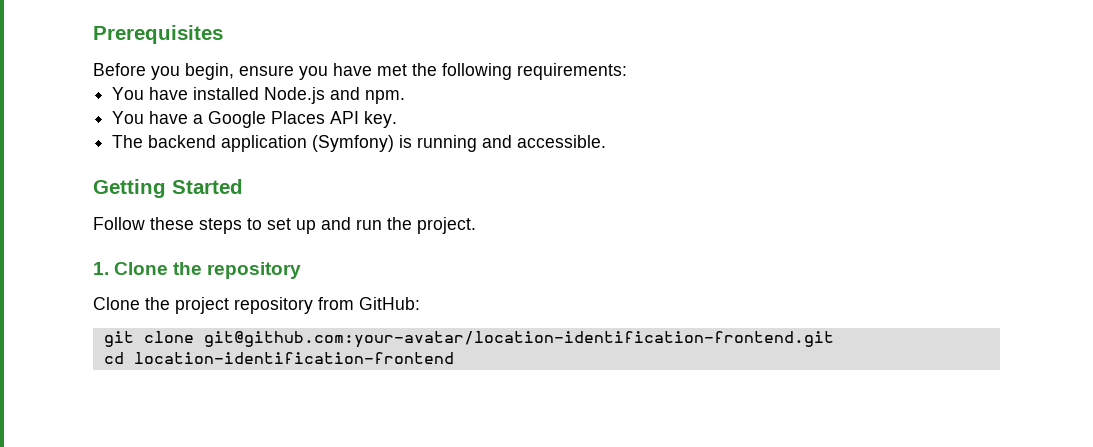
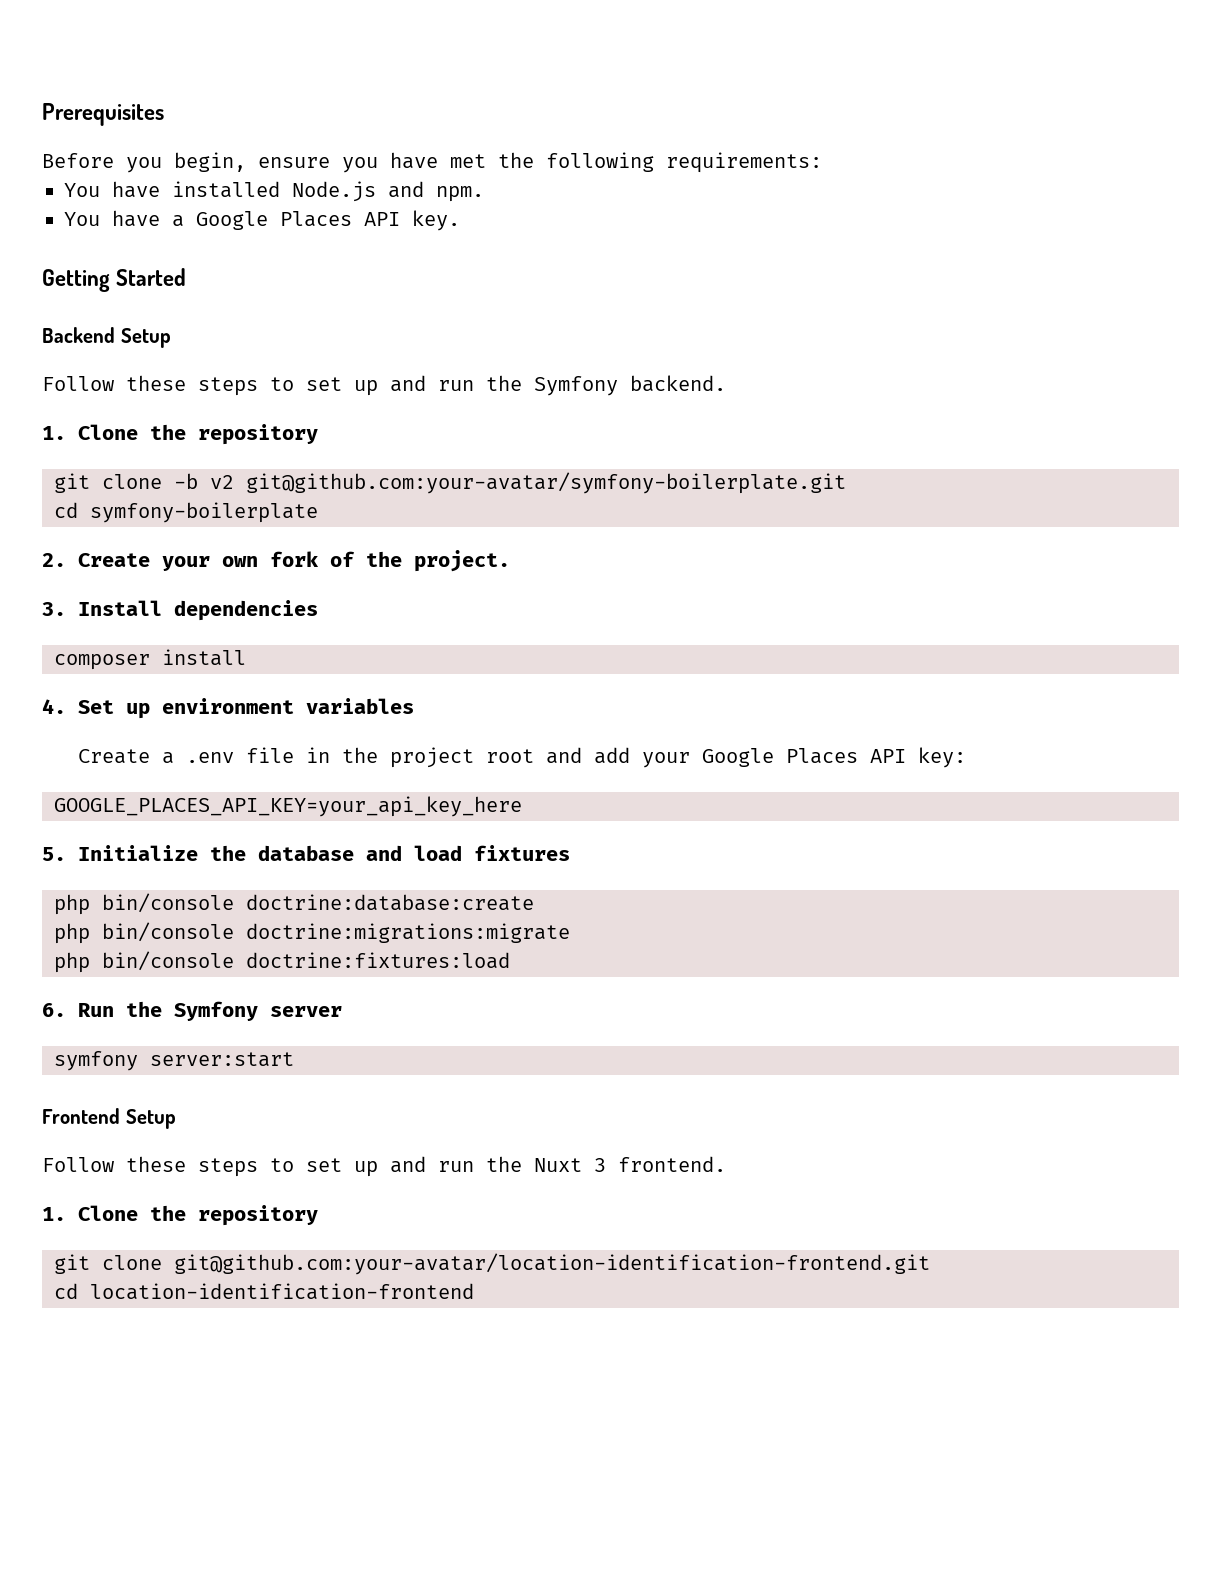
[112,135,607,152] // The backend application (Symfony) is running and accessible. -> (460, 220) none
[93,217,476,234] [93,262,302,279] [93,297,420,314] // Follow these steps to set up and run the project. // 1. Clone the repository // Clone the project repository from GitHub: -> [42,327,171,348] [42,375,726,396] [42,424,319,445] [54,472,846,494] [54,502,318,523] [42,550,511,572] [42,600,319,621] [54,649,246,670] [42,698,415,719] [78,747,967,768] [54,796,522,817] [42,845,571,861] [54,893,534,915] [54,922,570,944] [54,951,510,973] [42,1001,343,1021] [54,1051,294,1071] [42,1108,176,1129] [42,1156,726,1177] [42,1205,319,1226] // Backend Setup // Follow these steps to set up and run the Symfony backend. // 1. Clone the repository // git clone -b v2 git@github.com:your-avatar/symfony-boilerplate.git // cd symfony-boilerplate // 2. Create your own fork of the project. // 3. Install dependencies // composer install // 4. Set up environment variables // Create a .env file in the project root and add your Google Places API key: // GOOGLE_PLACES_API_KEY=your_api_key_here // 5. Initialize the database and load fixtures // php bin/console doctrine:database:create // php bin/console doctrine:migrations:migrate // php bin/console doctrine:fixtures:load // 6. Run the Symfony server // symfony server:start // Frontend Setup // Follow these steps to set up and run the Nuxt 3 frontend. // 1. Clone the repository

